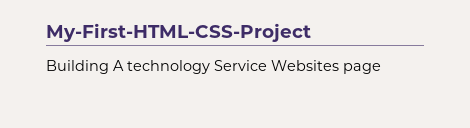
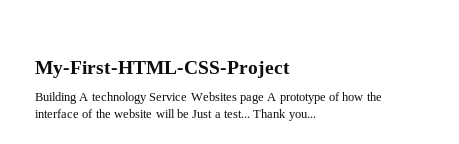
(381, 68) none -> [267,92,382,104] [35,109,316,121] A prototype of how the interface of the website will be Just a test... Thank you...

